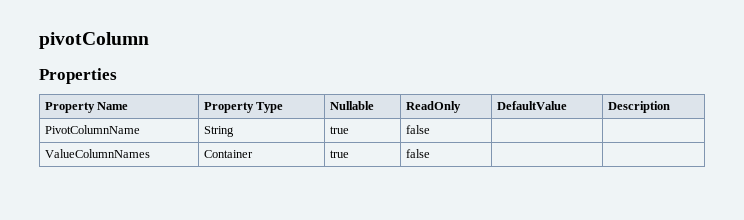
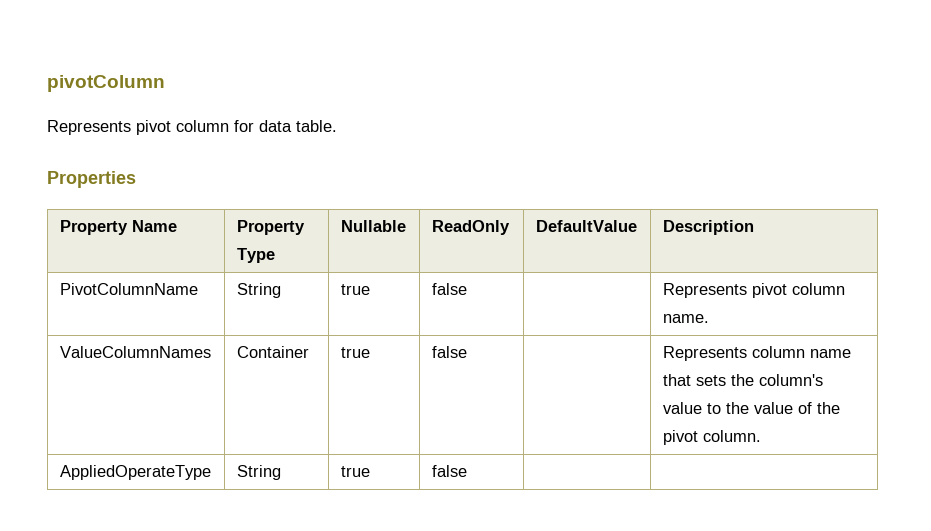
(149, 40) none -> [47,120,337,135] // Represents pivot column for data table.
(430, 129) none -> [662,283,845,298] [662,314,709,323] Represents pivot column name.
(430, 153) none -> [662,346,851,361] [662,374,823,386] [662,402,840,414] [662,430,761,445] [59,465,211,480] [236,465,281,480] [340,466,370,477] [431,465,467,477] | Represents column name that sets the column's value to the value of the pivot column. // AppliedOperateType | String | true | false |

